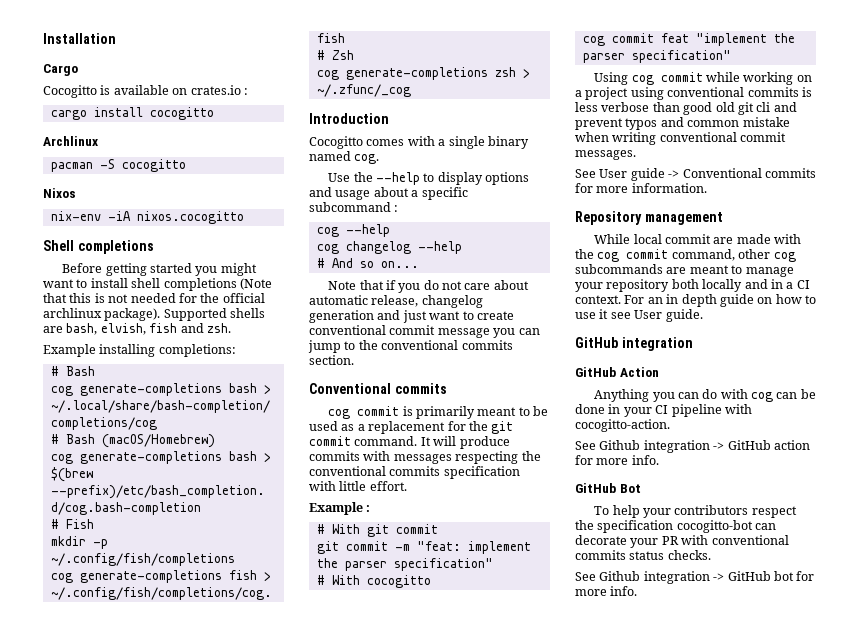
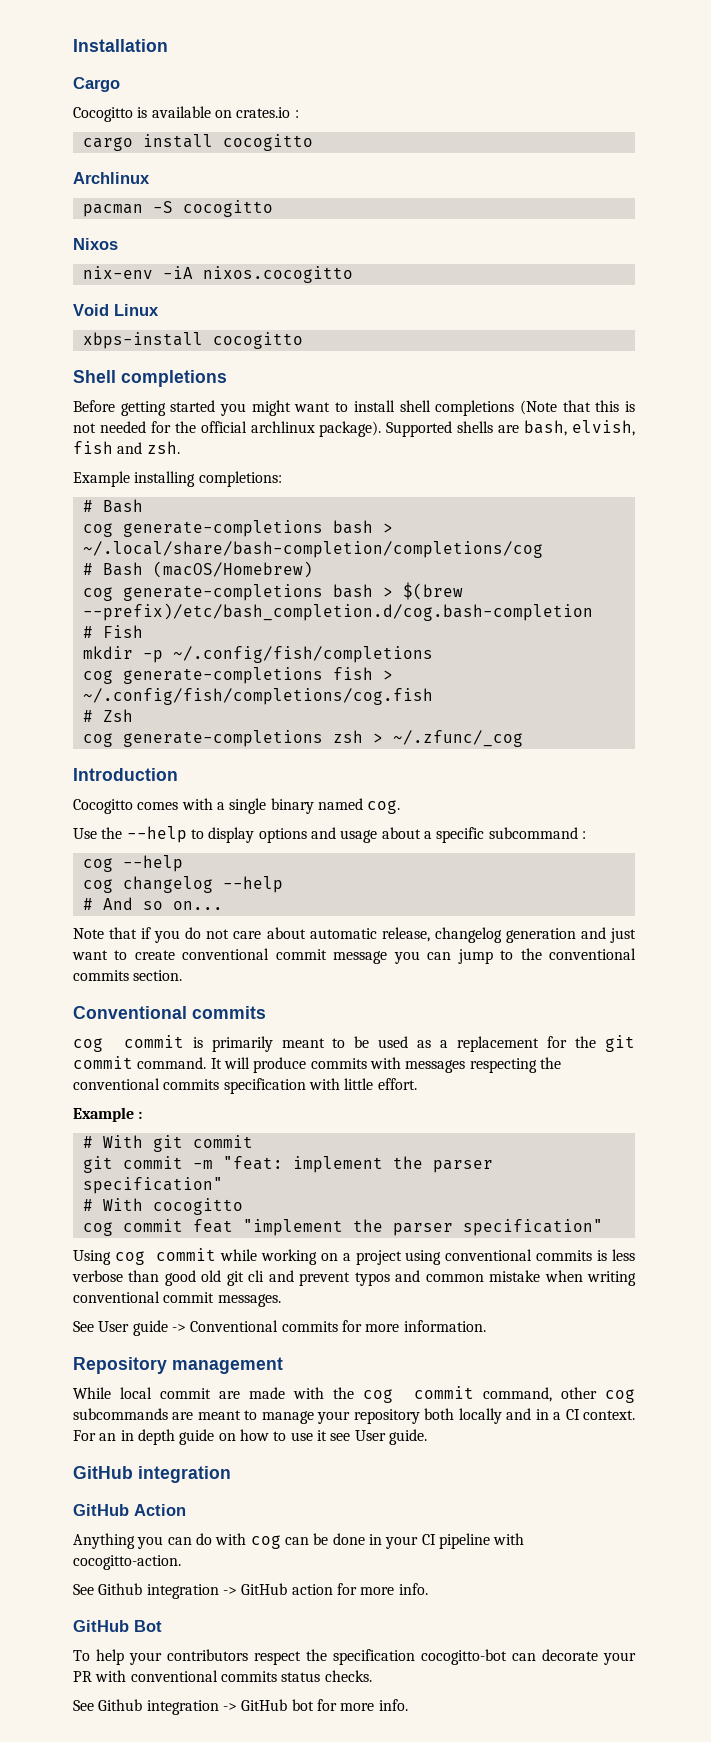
(244, 217) none -> [73,304,159,316] [82,332,303,349] // Void Linux // xbps-install cocogitto

